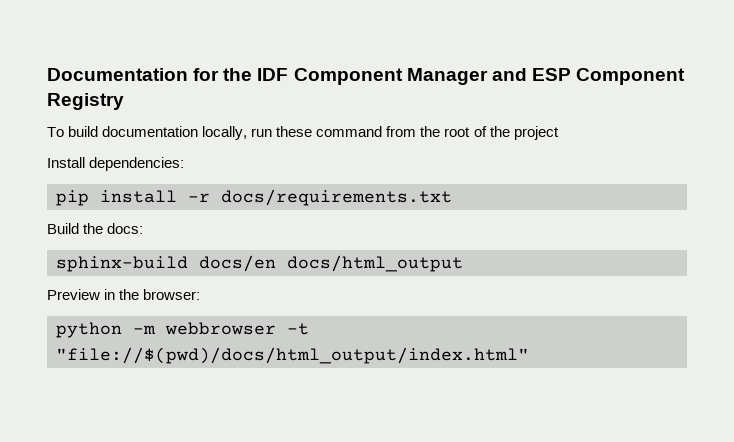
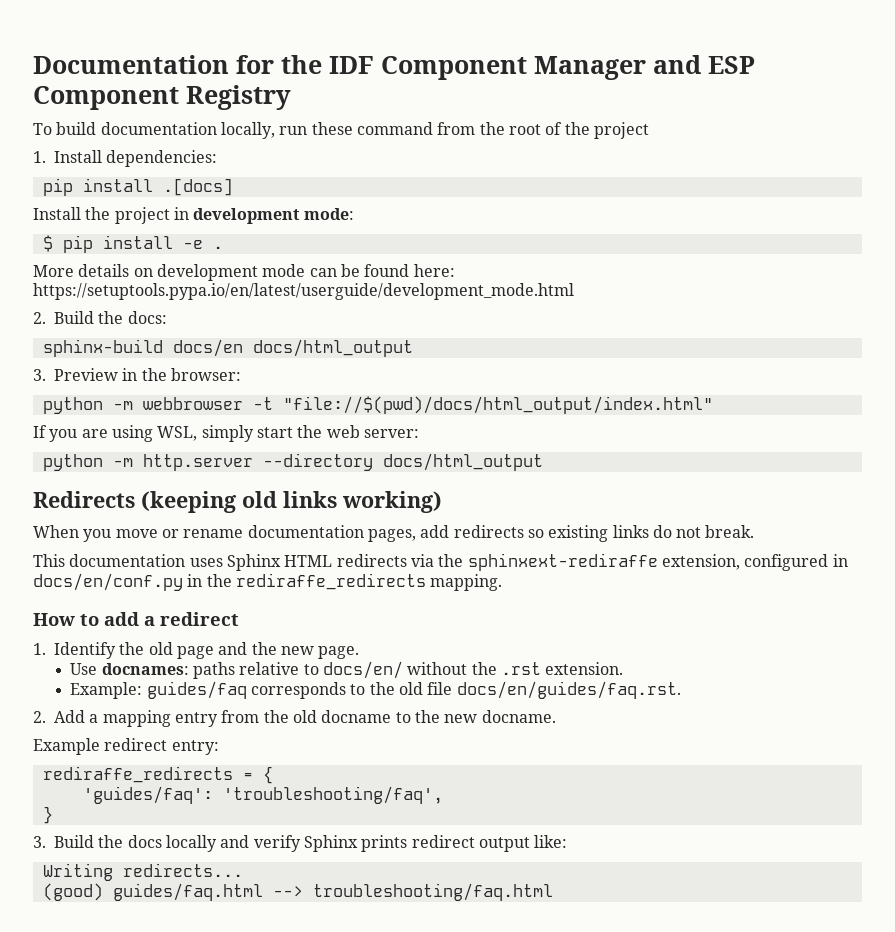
(559, 133) none -> [33,151,46,163] 1.
[188,189,452,206] -r docs/requirements.txt // -> [162,178,233,196] [33,207,354,224] [42,235,223,253] [33,264,455,281] [33,283,574,300] [33,312,46,324] .[docs] // Install the project in development mode: // $ pip install -e . // More details on development mode can be found here: https://setuptools.pypa.io/en/latest/userguide/development_mode.html // 2.
(463, 263) none -> [33,369,46,381] 3.
(529, 355) none -> [33,425,419,442] [42,453,543,471] [33,491,442,513] [33,525,755,542] [33,553,848,571] [33,573,503,591] [33,612,239,626] [33,642,360,659] [70,661,624,679] [70,681,681,699] [33,710,556,727] [33,738,219,755] [42,766,273,784] [82,786,443,804] [42,806,53,824] [33,835,568,852] [42,863,243,881] [42,883,553,901] // If you are using WSL, simply start the web server: // python -m http.server --directory docs/html_output // Redirects (keeping old links working) // When you move or rename documentation pages, add redirects so existing links do not break. // This documentation uses Sphinx HTML redirects via the sphinxext-rediraffe extension, configured in docs/en/conf.py in the rediraffe_redirects mapping. // How to add a redirect // 1. Identify the old page and the new page. // Use docnames: paths relative to docs/en/ without the .rst extension. // Example: guides/faq corresponds to the old file docs/en/guides/faq.rst. // 2. Add a mapping entry from the old docname to the new docname. // Example redirect entry: // rediraffe_redirects = { // 'guides/faq': 'troubleshooting/faq', // } // 3. Build the docs locally and verify Sphinx prints redirect output like: // Writing redirects... // (good) guides/faq.html --> troubleshooting/faq.html

